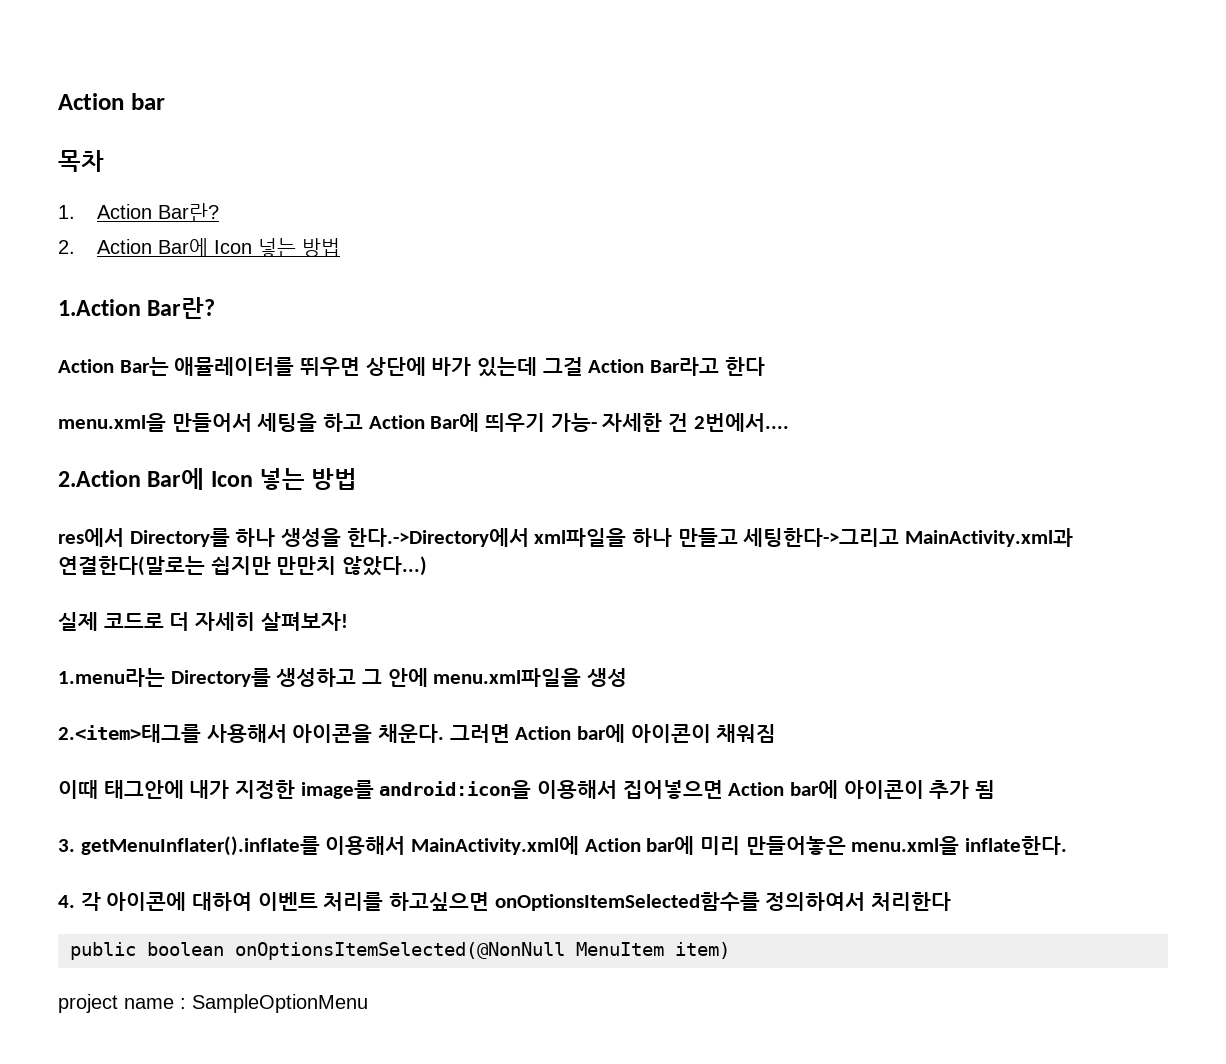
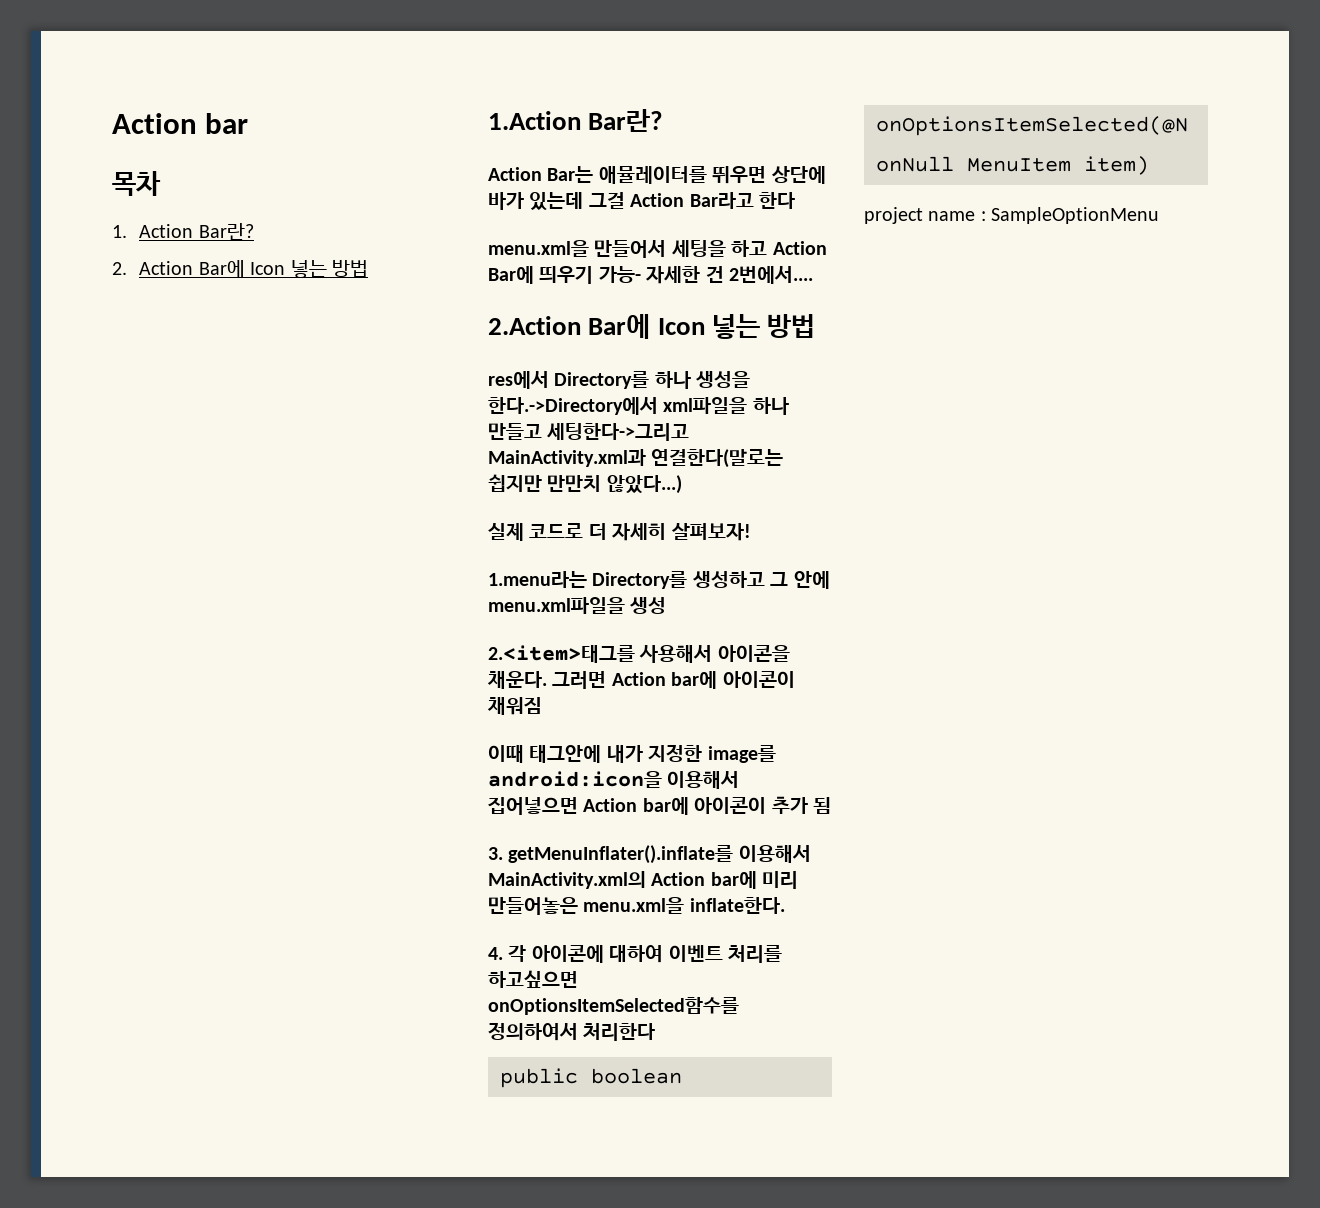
[411,836,580,855] MainActivity.xml에 -> [488,871,646,889] MainActivity.xml의

